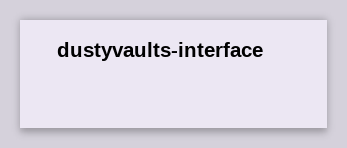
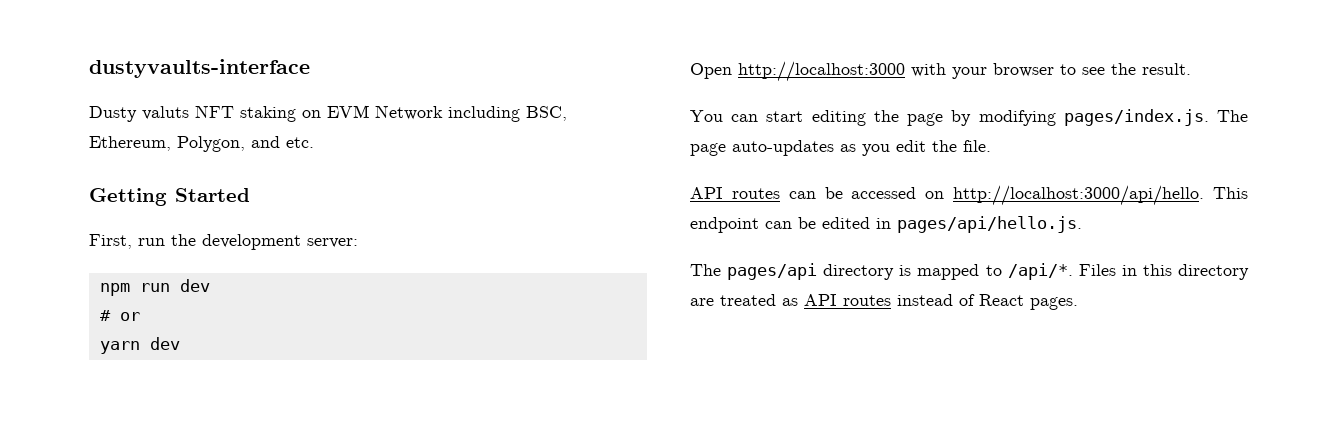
(263, 51) none -> [89,105,567,122] [89,136,314,152] [89,188,250,206] [89,234,358,250] [99,279,210,296] [99,310,140,321] [99,337,180,354] [690,61,1191,82] [690,109,1248,126] [690,140,991,156] [690,185,1248,206] [690,216,1082,233] [690,263,1249,280] [690,294,1078,310] // Dusty valuts NFT staking on EVM Network including BSC, Ethereum, Polygon, and etc. // Getting Started // First, run the development server: // npm run dev // # or // yarn dev // Open http://localhost:3000 with your browser to see the result. // You can start editing the page by modifying pages/index.js. The page auto-updates as you edit the file. // API routes can be accessed on http://localhost:3000/api/hello. This endpoint can be edited in pages/api/hello.js. // The pages/api directory is mapped to /api/*. Files in this directory are treated as API routes instead of React pages.

